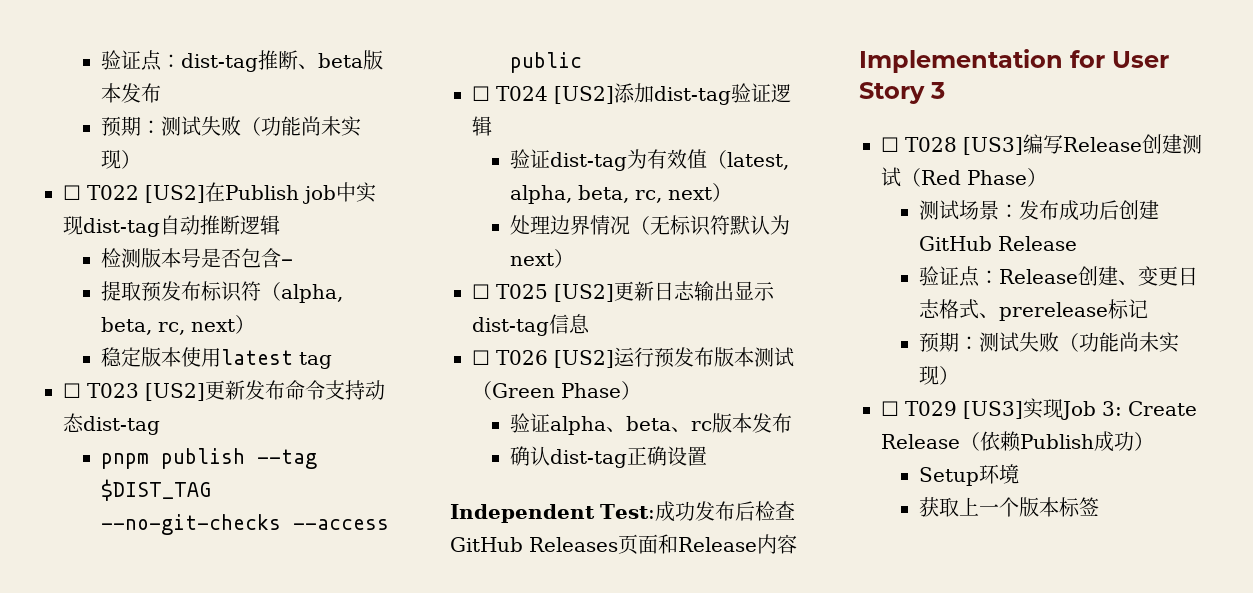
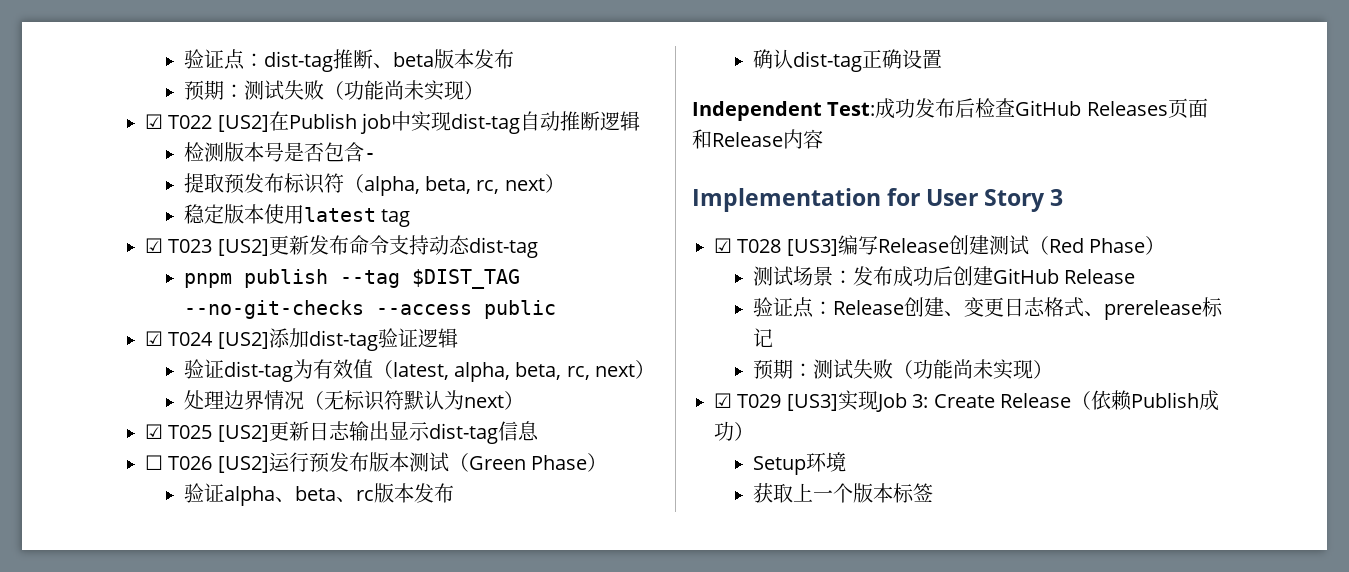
[63,185,81,200] ☐ -> [145,114,163,129] ☑
[63,383,81,398] ☐ -> [145,238,163,253] ☑
[472,86,490,101] ☐ -> [145,331,163,346] ☑
[472,284,490,299] ☐ -> [145,424,163,439] ☑
[881,137,899,152] ☐ -> [714,238,732,253] ☑
[881,401,899,416] ☐ -> [714,393,732,408] ☑

